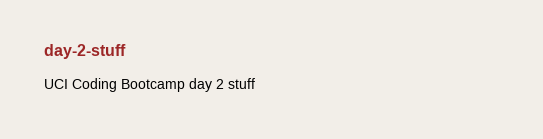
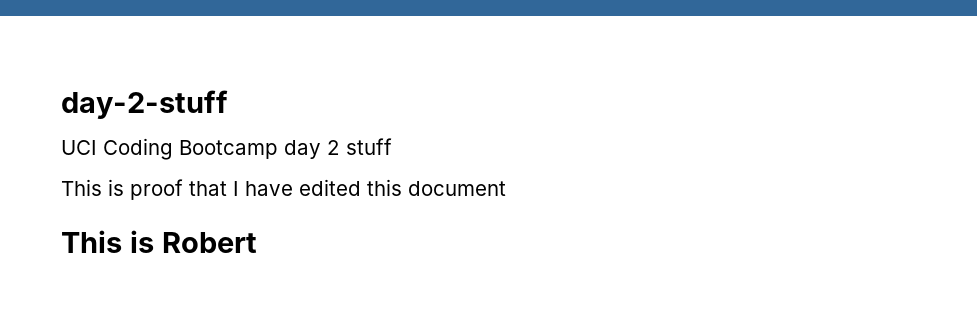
(255, 83) none -> [61,179,506,200] [61,230,257,253] // This is proof that I have edited this document // This is Robert

